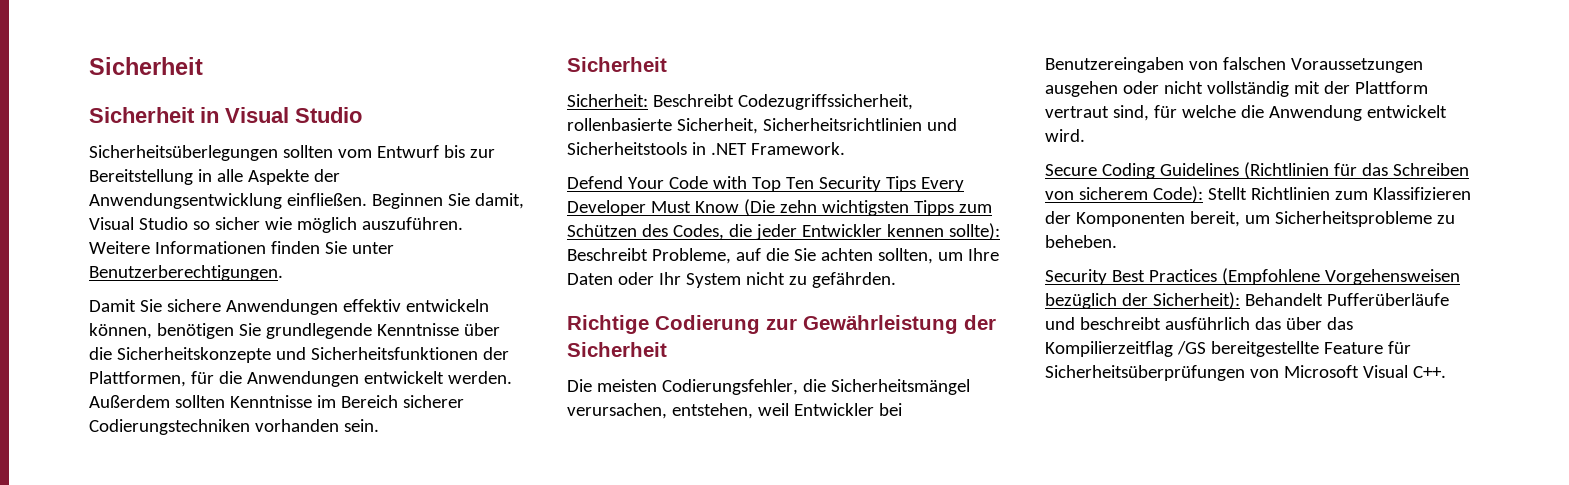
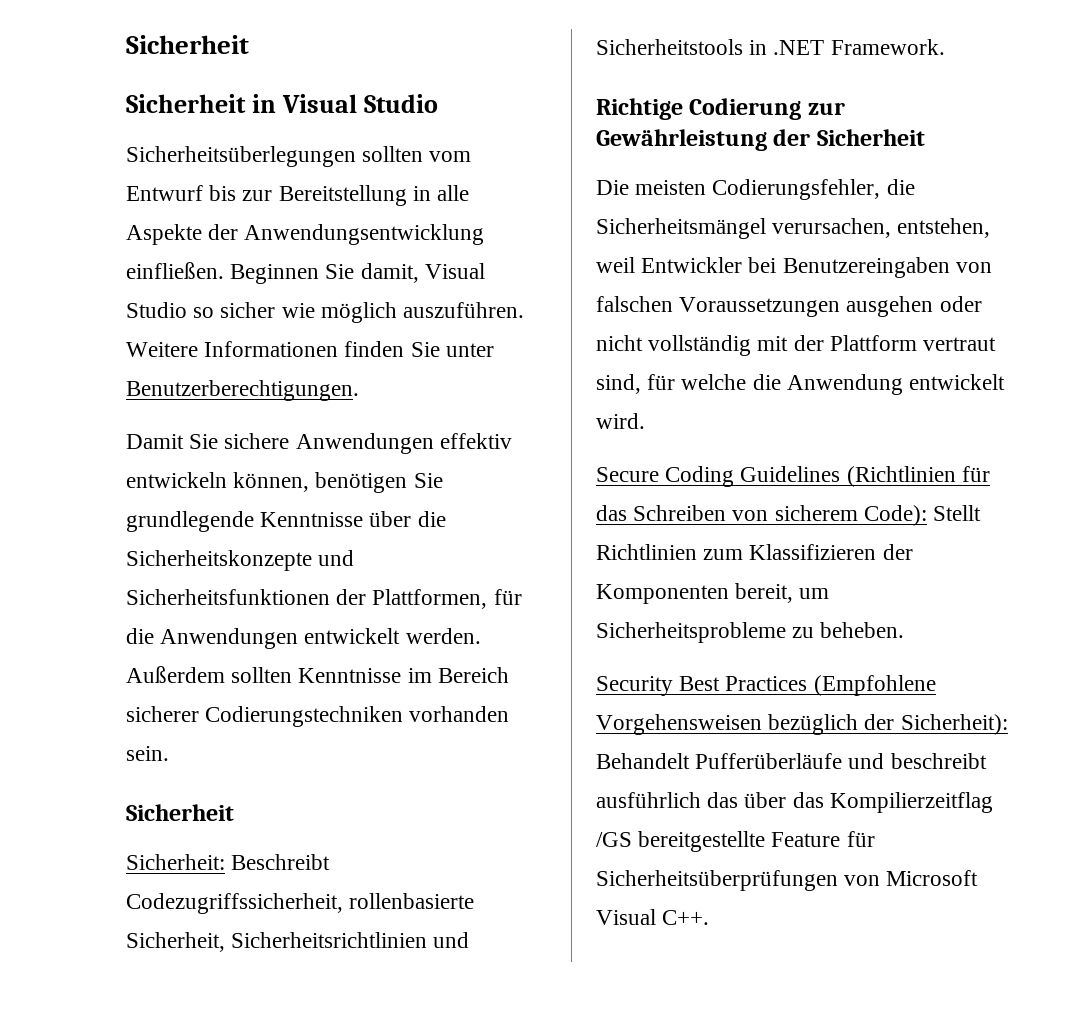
[567,176,964,192] [567,199,992,216] [567,223,1000,240] [567,248,999,264] [567,272,896,288] // Defend Your Code with Top Ten Security Tips Every Developer Must Know (Die zehn wichtigsten Tipps zum Schützen des Codes, die jeder Entwickler kennen sollte): Beschreibt Probleme, auf die Sie achten sollten, um Ihre Daten oder Ihr System nicht zu gefährden. -> (945, 47) none

